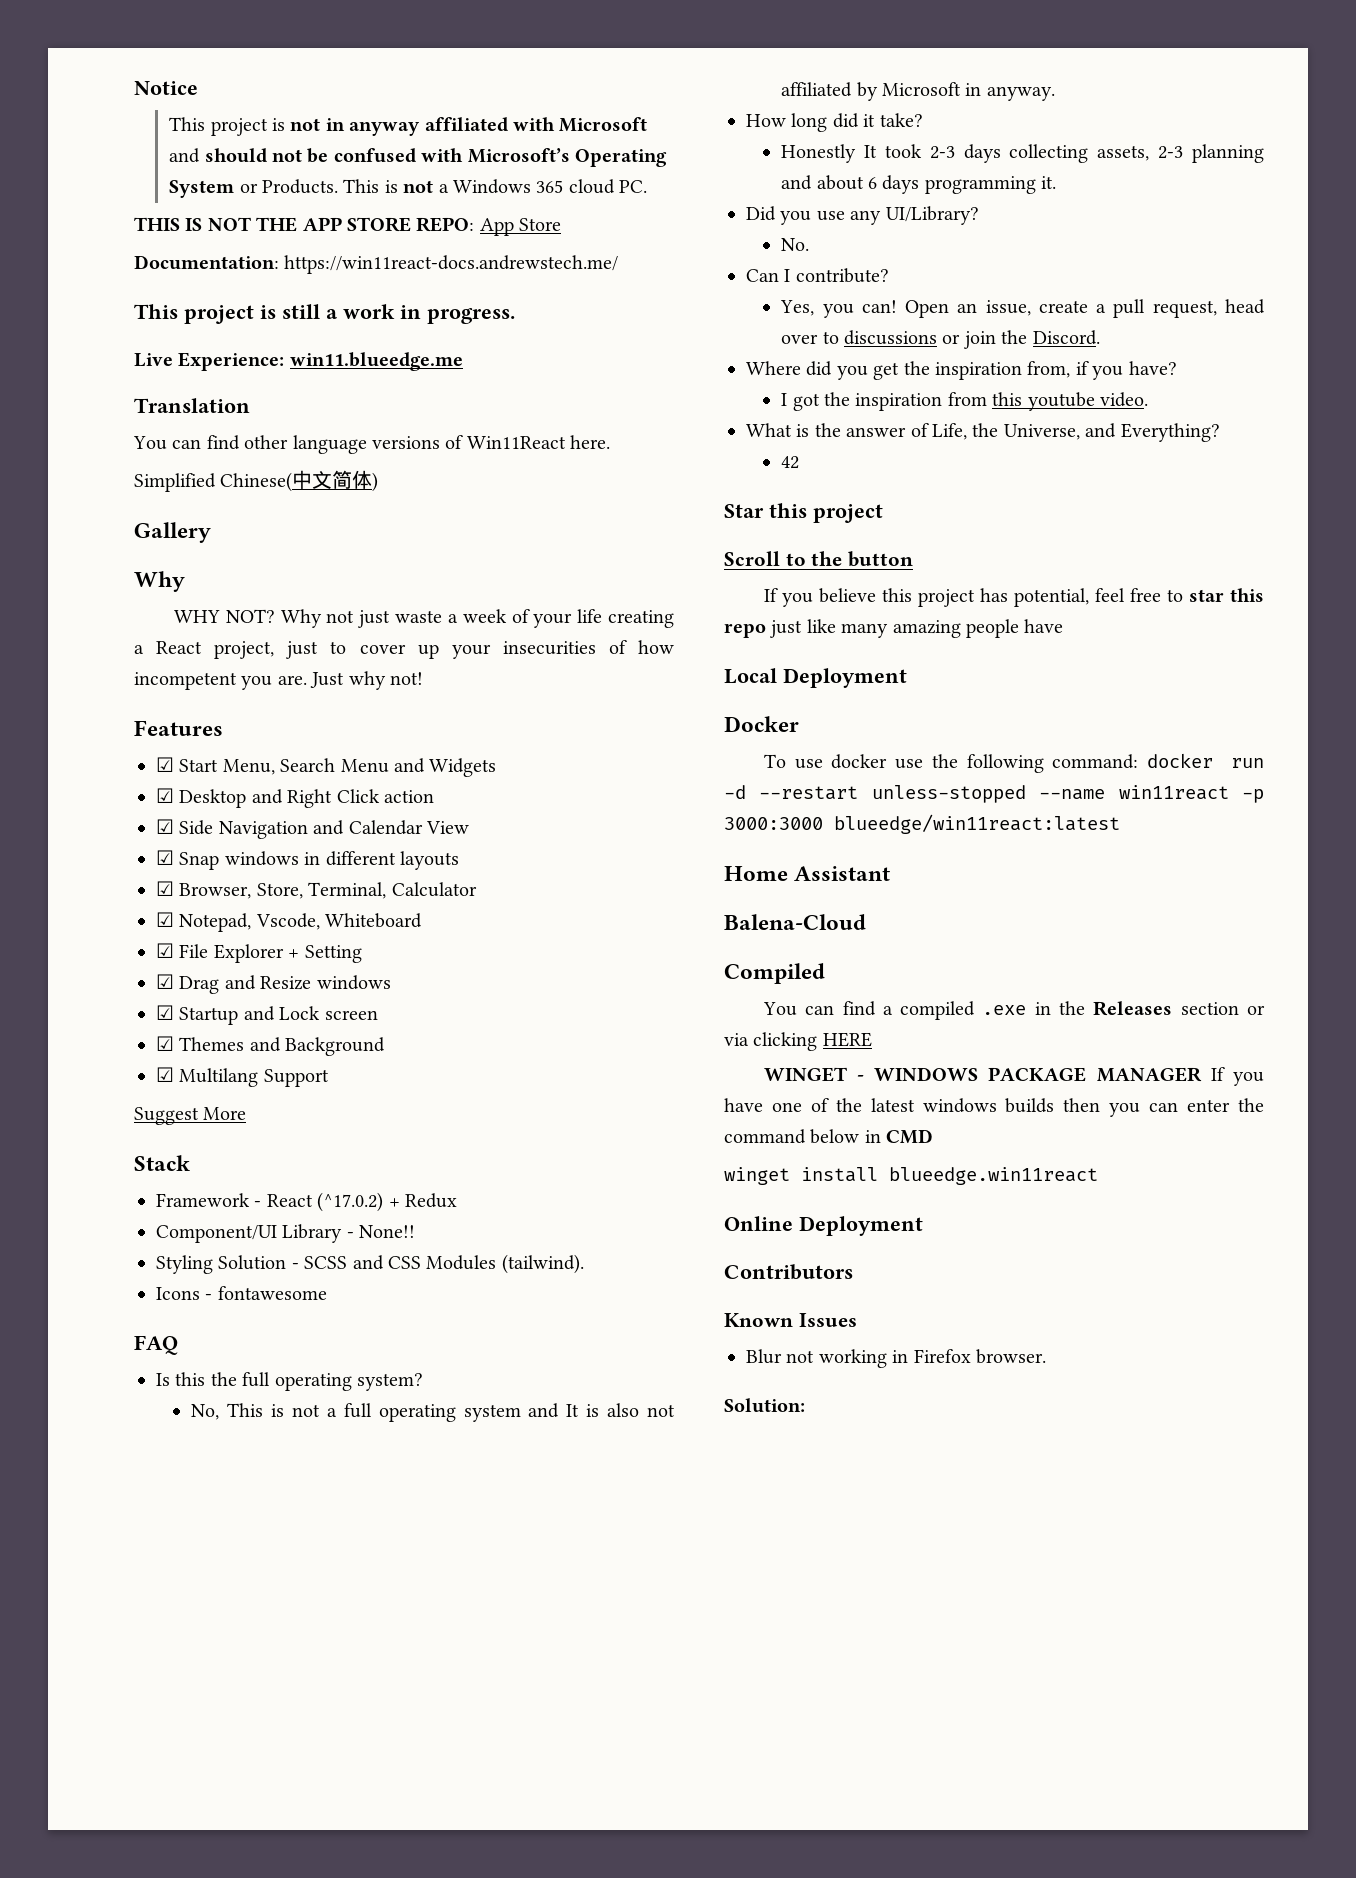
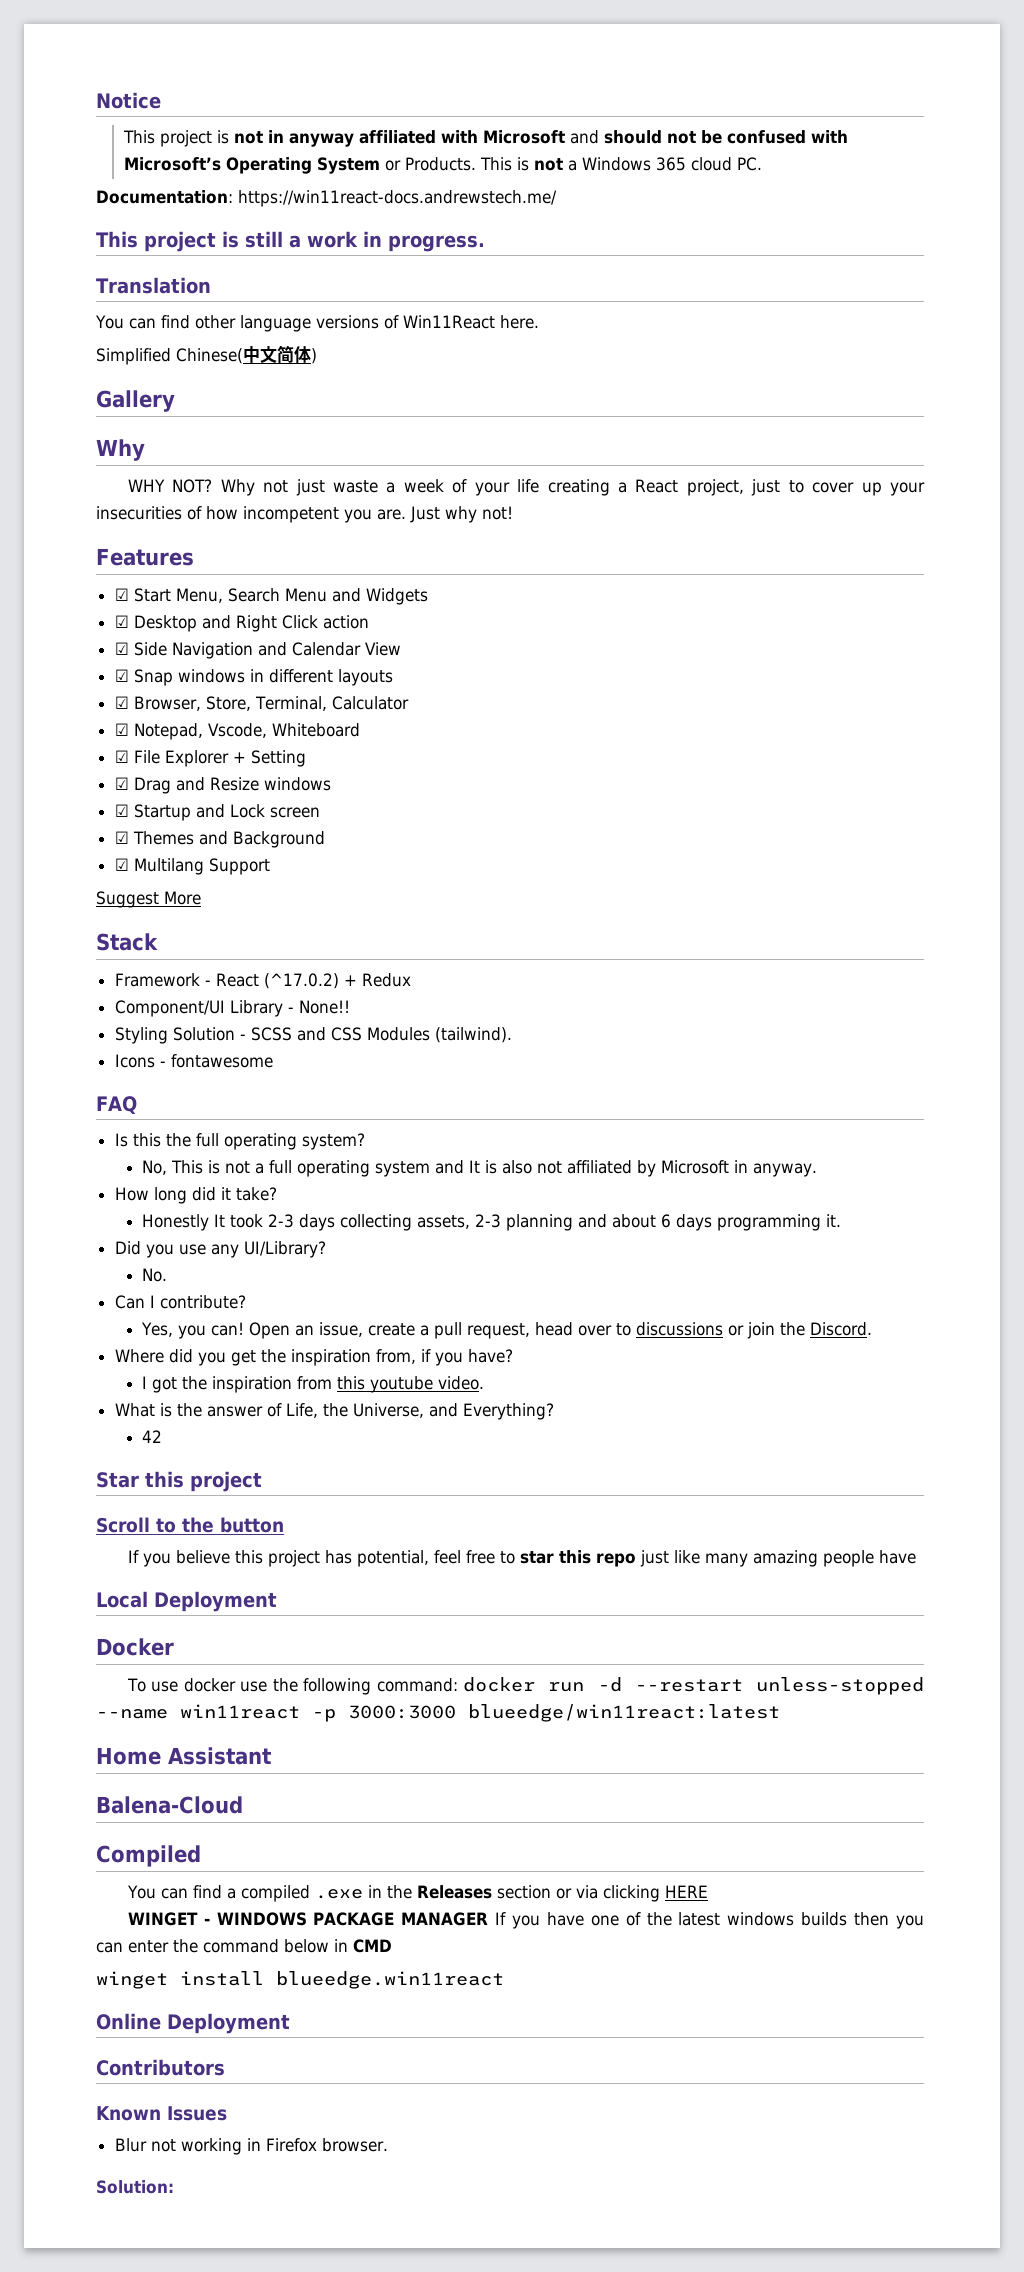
[134,217,562,236] // THIS IS NOT THE APP STORE REPO: App Store -> (762, 164) none
[134,352,463,371] // Live Experience: win11.blueedge.me -> (485, 243) none

